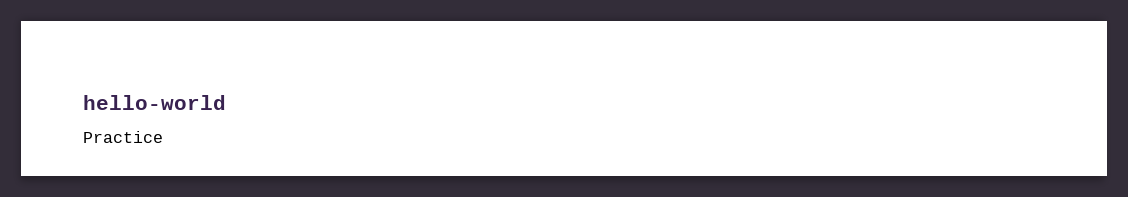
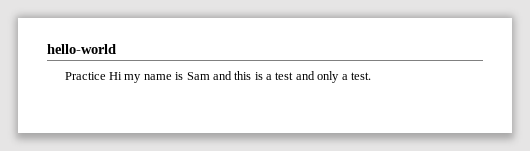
(163, 137) none -> [108,71,371,83] Hi my name is Sam and this is a test and only a test.

